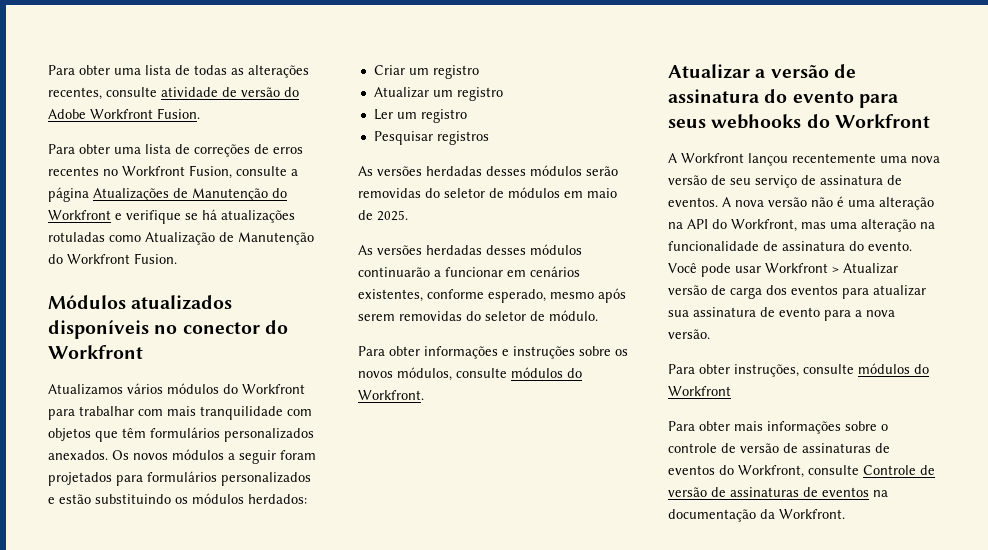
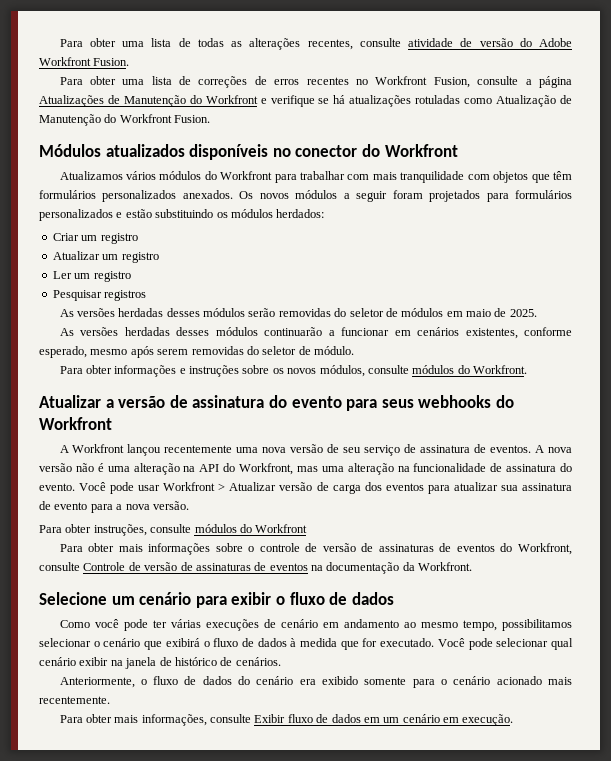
(845, 514) none -> [39,592,394,608] [59,619,572,631] [39,638,573,650] [39,657,281,669] [59,676,573,688] [39,696,110,704] [59,714,514,726] // Selecione um cenário para exibir o fluxo de dados // Como você pode ter várias execuções de cenário em andamento ao mesmo tempo, possibilitamos selecionar o cenário que exibirá o fluxo de dados à medida que for executado. Você pode selecionar qual cenário exibir na janela de histórico de cenários. // Anteriormente, o fluxo de dados do cenário era exibido somente para o cenário acionado mais recentemente. // Para obter mais informações, consulte Exibir fluxo de dados em um cenário em execução.

